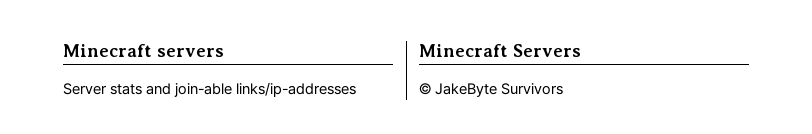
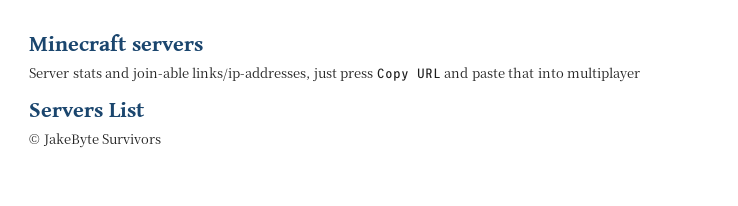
[236,82,357,97] [419,44,508,57] links/ip-addresses // Minecraft -> [192,67,641,82] links/ip-addresses, just press Copy URL and paste that into multiplayer //
(581, 50) none -> [109,102,145,117] List

